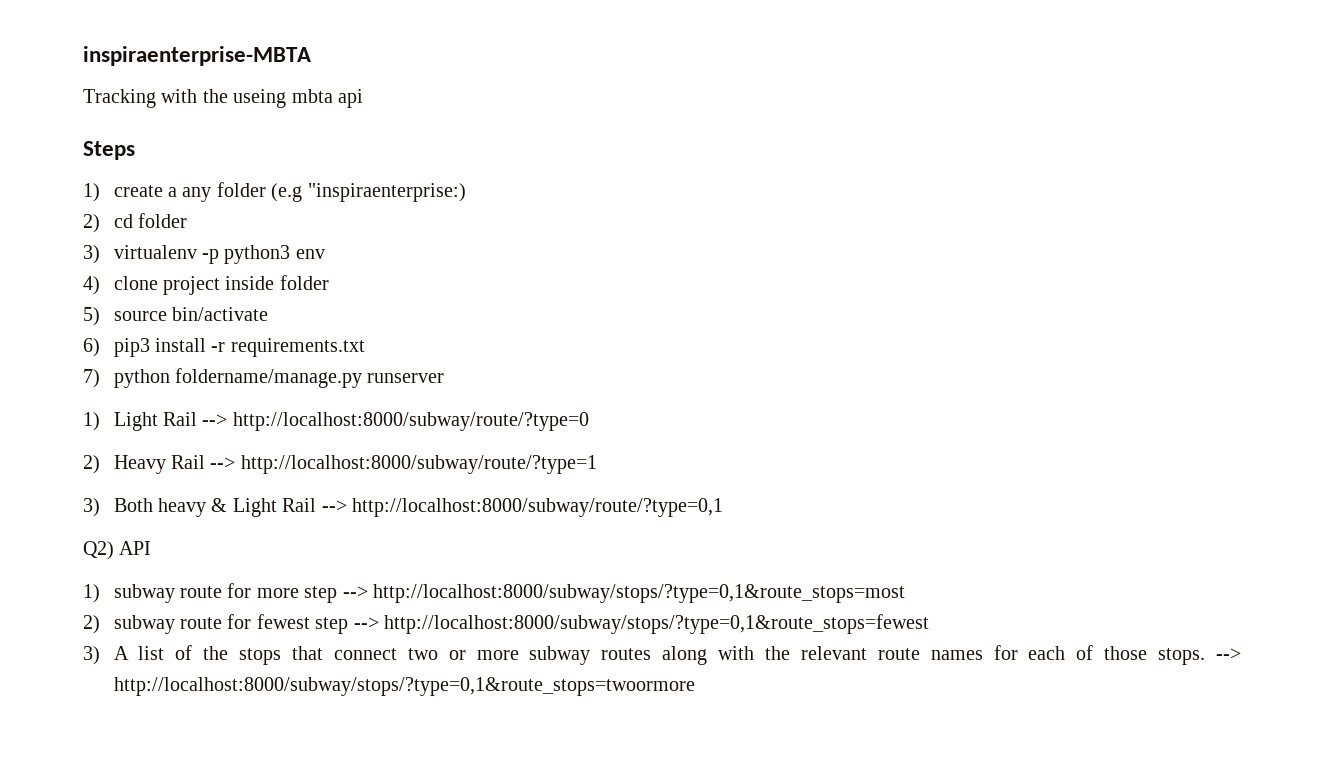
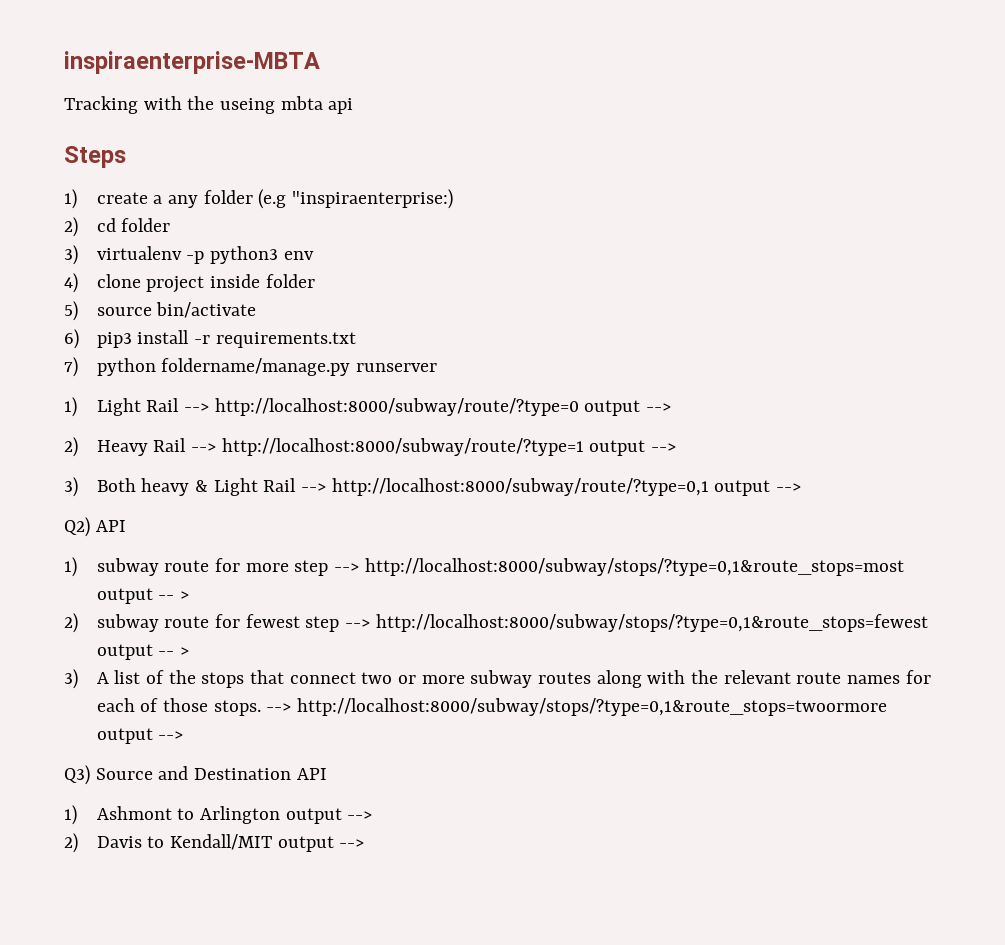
(589, 421) none -> [584,400,671,416] output -->
(597, 464) none -> [589,440,676,456] output -->
(723, 507) none -> [714,480,801,496] output -->
(905, 593) none -> [96,588,189,604] output -- >
(929, 624) none -> [96,644,189,660] output -- >
(695, 686) none -> [96,728,184,744] [64,765,327,785] [64,805,373,825] [64,833,365,853] output --> // Q3) Source and Destination API // 1) Ashmont to Arlington output --> // 2) Davis to Kendall/MIT output -->

